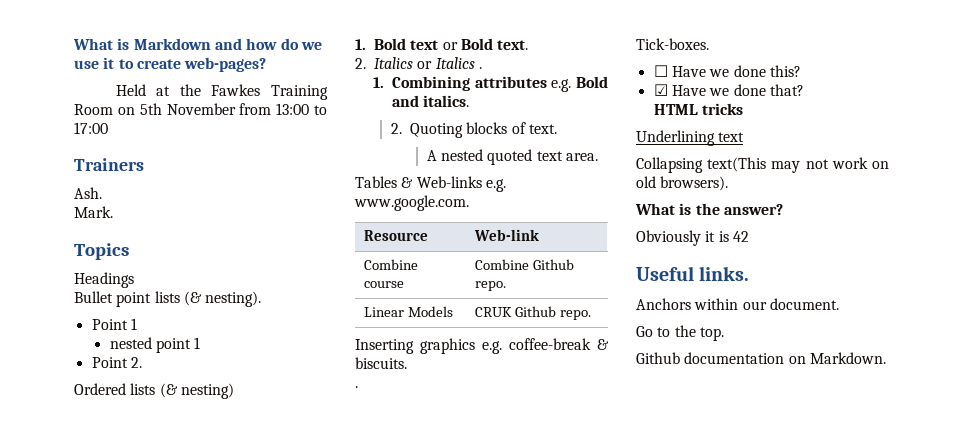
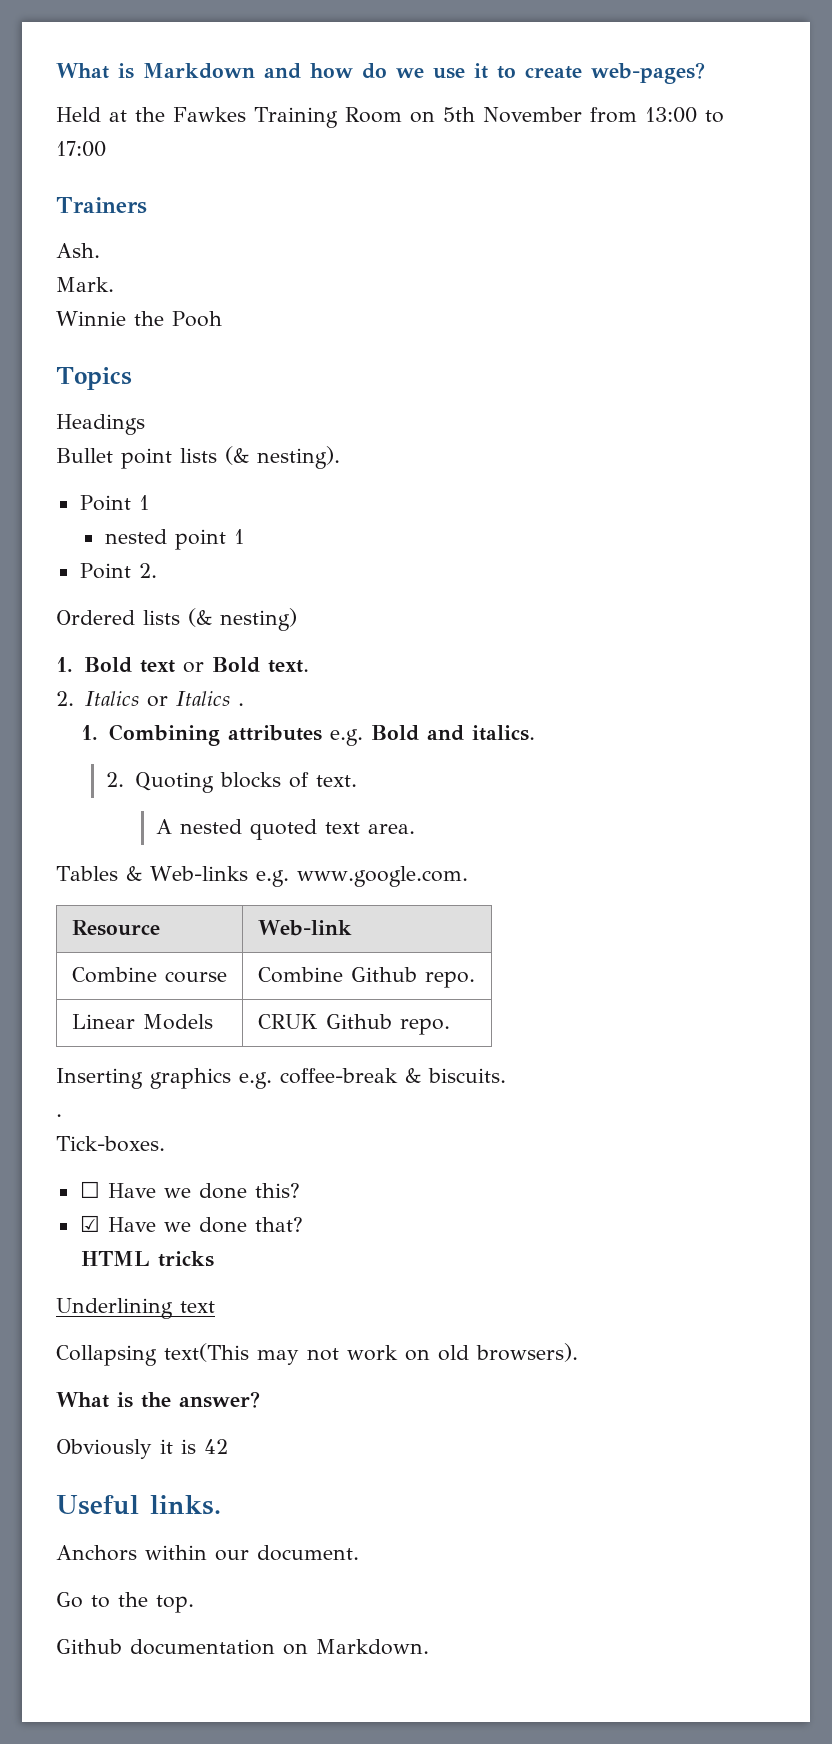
(113, 212) none -> [56,311,222,327] // Winnie the Pooh

